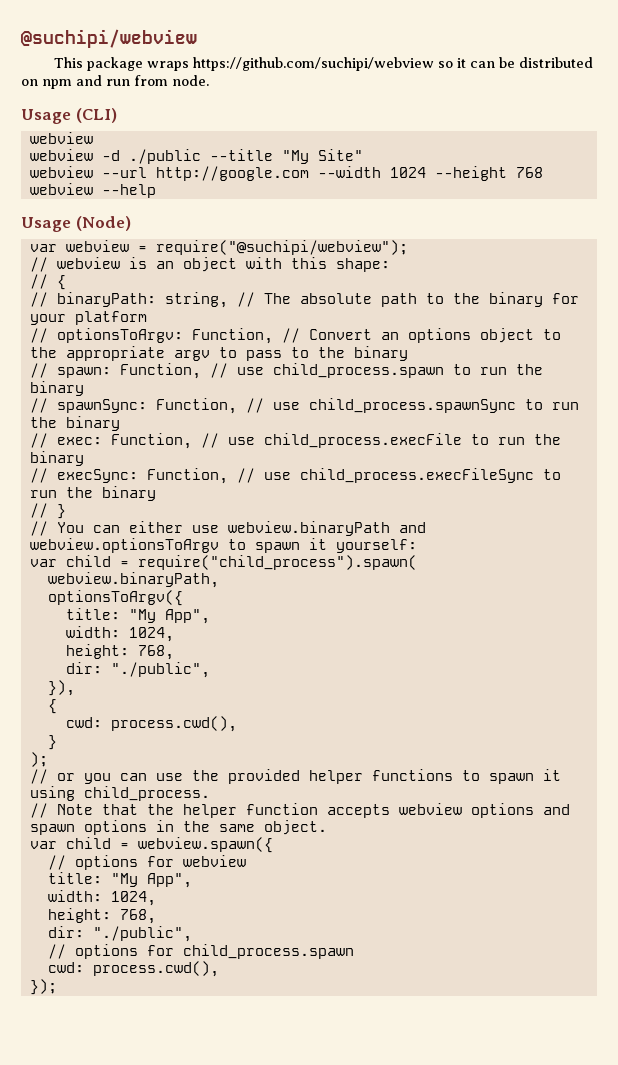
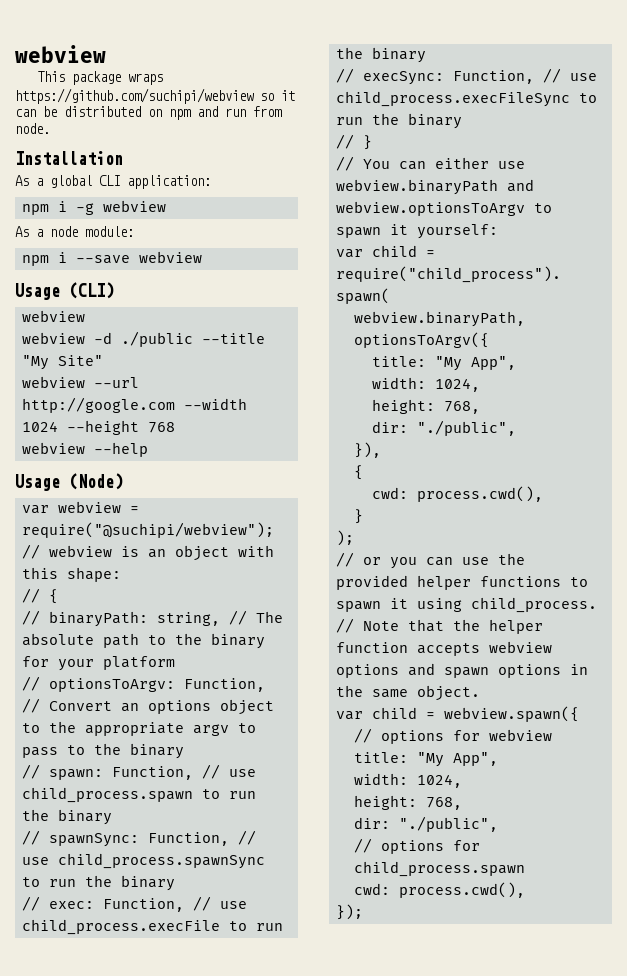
[21,29,197,48] @suchipi/webview -> [15,45,106,63] webview
(209, 80) none -> [15,151,123,165] [15,175,211,189] [21,200,166,215] [15,226,134,237] [21,251,202,266] // Installation // As a global CLI application: // npm i -g webview // As a node module: // npm i --save webview

